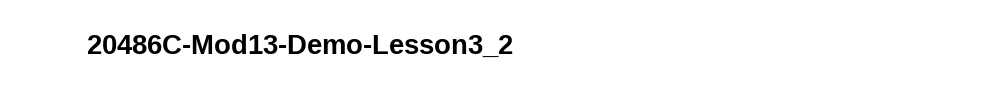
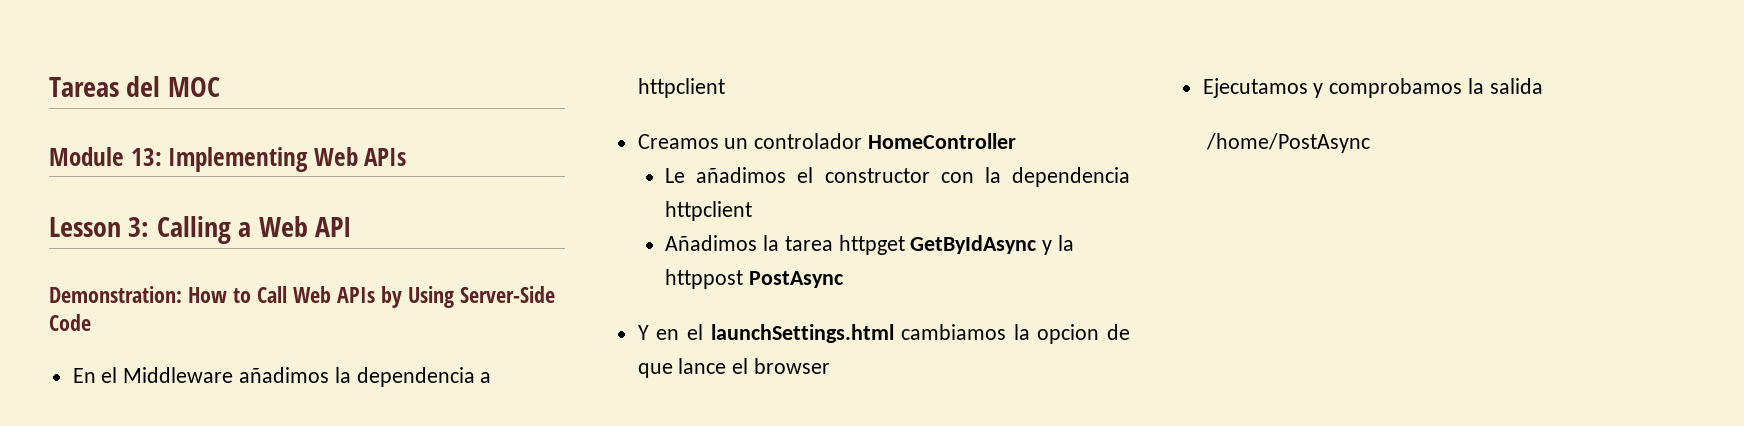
[87,34,513,58] 20486C-Mod13-Demo-Lesson3_2 -> [49,76,220,97] [49,147,407,172] [49,216,352,244] [49,286,555,308] [49,314,91,331] [72,367,492,387] [637,78,725,98] [637,133,1017,149] [665,167,1130,187] [665,201,753,221] [665,235,1075,255] [665,269,844,289] [637,324,1130,344] [637,358,831,378] [1202,78,1543,98] [1205,133,1370,153] Tareas del MOC // Module 13: Implementing Web APIs // Lesson 3: Calling a Web API // Demonstration: How to Call Web APIs by Using Server-Side Code // En el Middleware añadimos la dependencia a httpclient // Creamos un controlador HomeController // Le añadimos el constructor con la dependencia httpclient // Añadimos la tarea httpget GetByIdAsync y la httppost PostAsync // Y en el launchSettings.html cambiamos la opcion de que lance el browser // Ejecutamos y comprobamos la salida // /home/PostAsync

